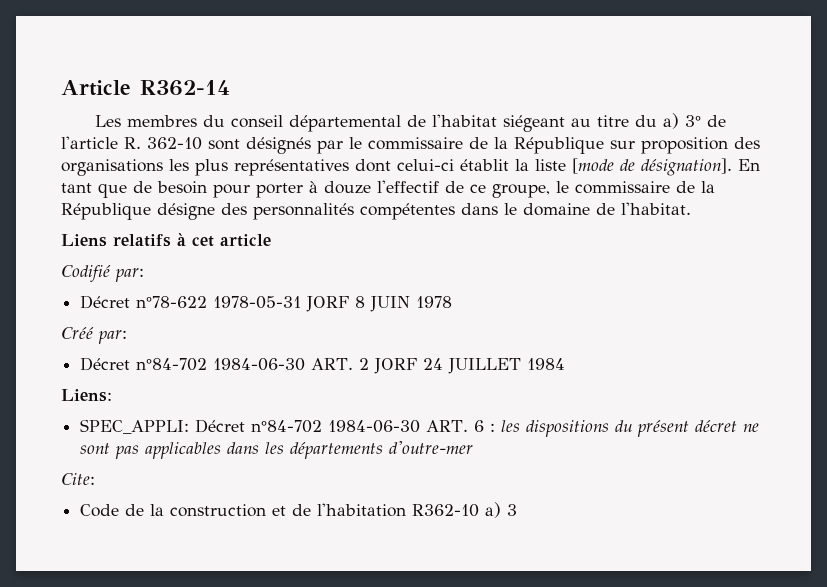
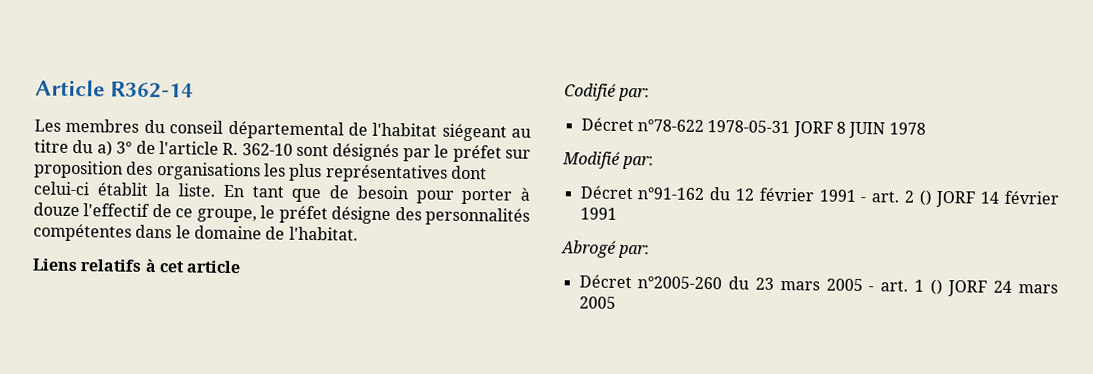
[368,137,604,154] commissaire de la République -> [452,144,502,163] préfet
[535,158,732,176] liste [mode de désignation]. -> [178,183,217,197] liste.
[575,181,715,194] [61,203,151,220] commissaire de la République -> [278,205,328,224] préfet
[61,327,127,344] [80,357,566,374] [61,389,112,402] [80,419,760,437] [80,441,474,459] [61,473,95,485] [80,502,518,518] Créé par: // Décret n°84-702 1984-06-30 ART. 2 JORF 24 JUILLET 1984 // Liens: // SPEC_APPLI: Décret n°84-702 1984-06-30 ART. 6 : les dispositions du présent décret ne sont pas applicables dans les départements d'outre-mer // Cite: // Code de la construction et de l'habitation R362-10 a) 3 -> [562,151,655,170] [579,185,1060,208] [579,207,617,220] [561,240,651,259] [578,274,1059,297] [578,296,616,309] Modifié par: // Décret n°91-162 du 12 février 1991 - art. 2 () JORF 14 février 1991 // Abrogé par: // Décret n°2005-260 du 23 mars 2005 - art. 1 () JORF 24 mars 2005

